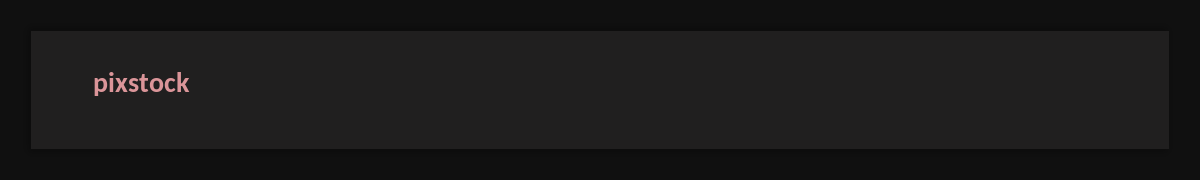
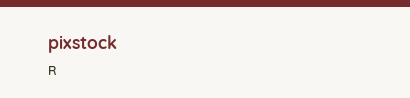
(190, 84) none -> [48,66,57,75] // R

